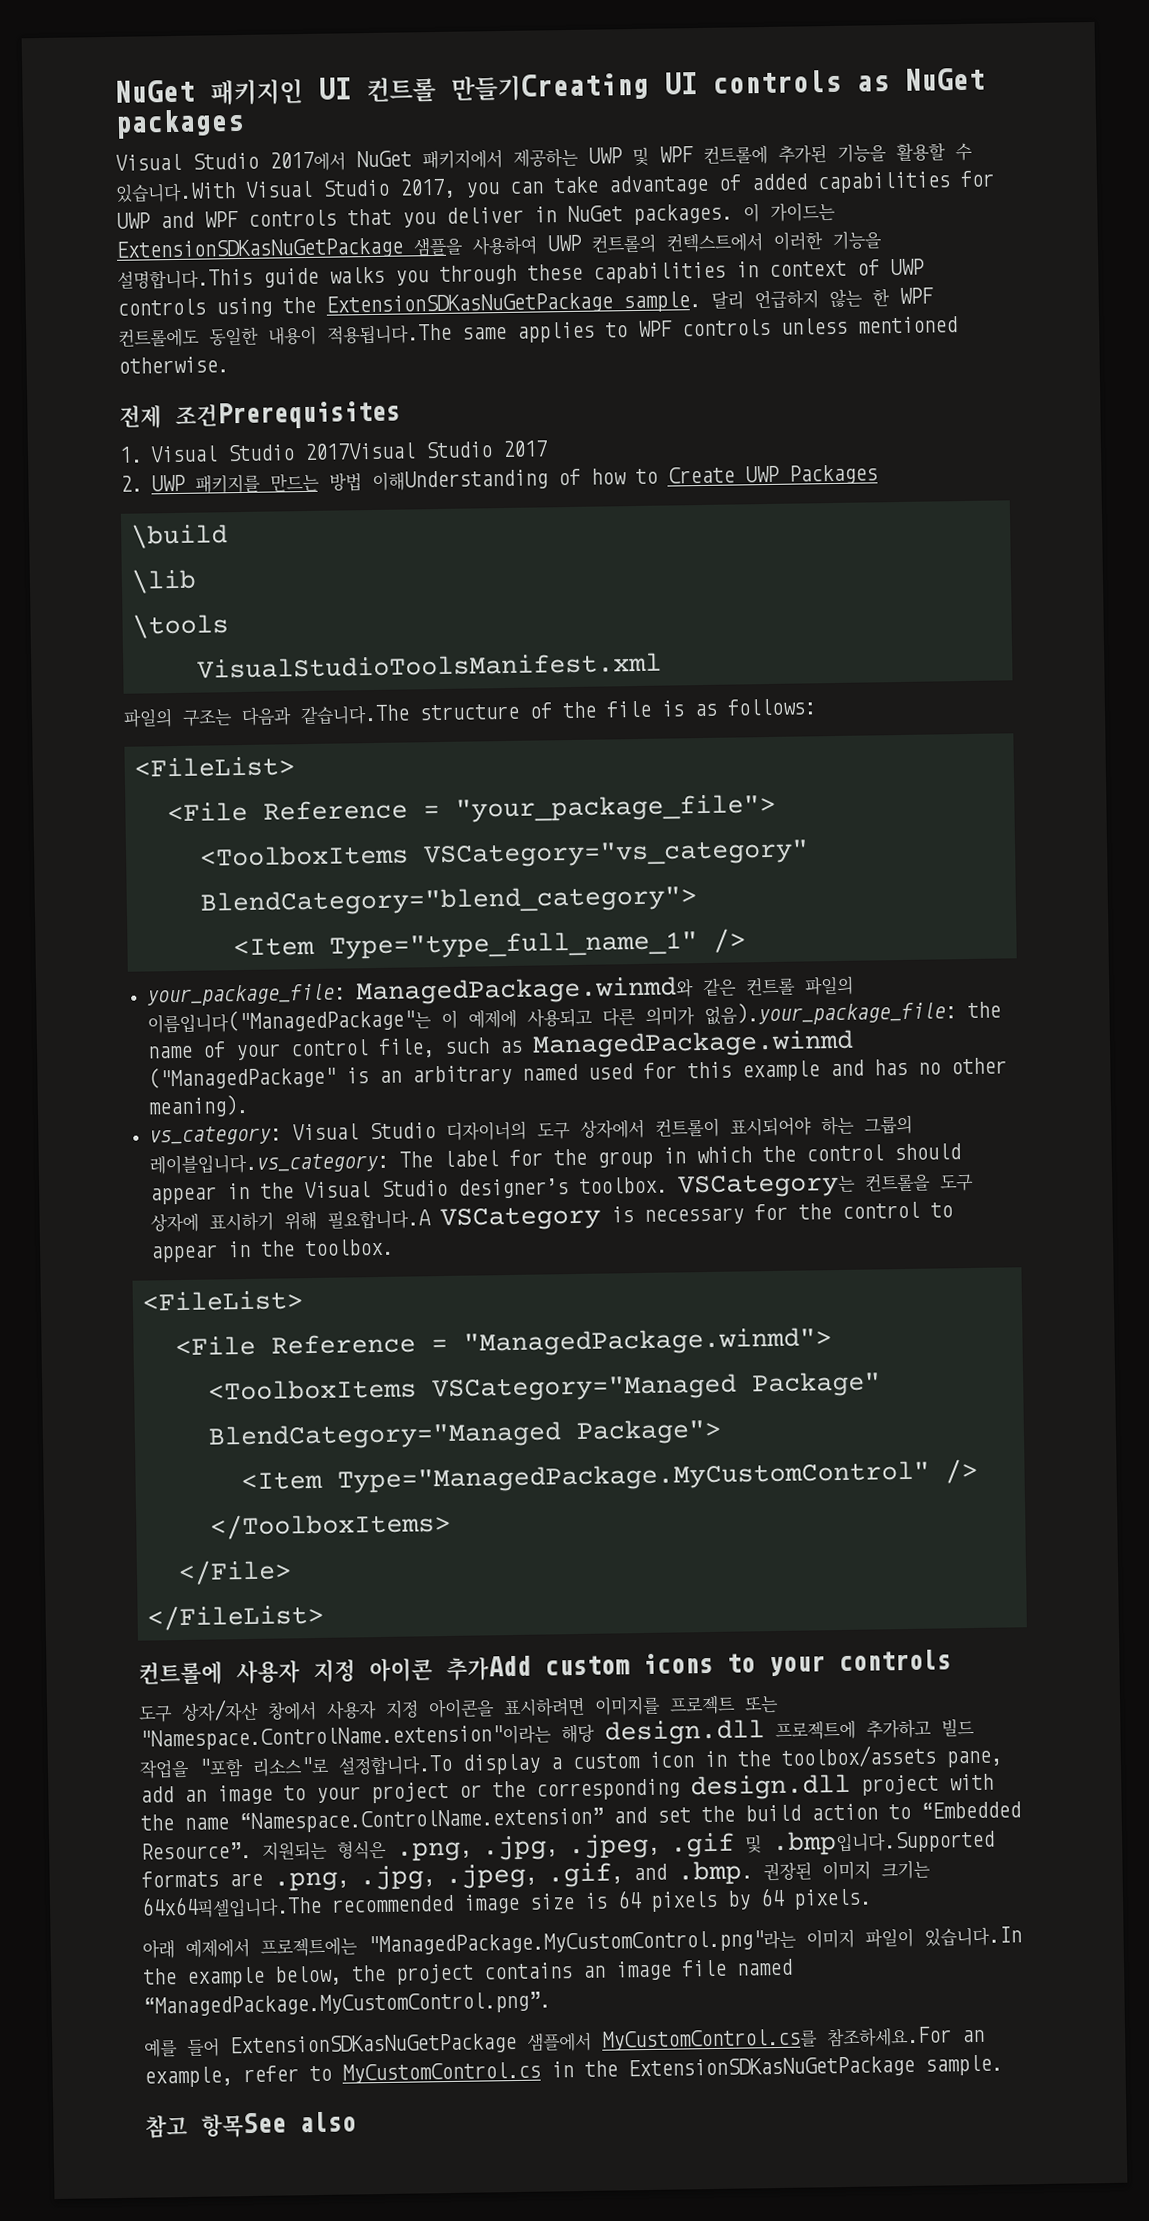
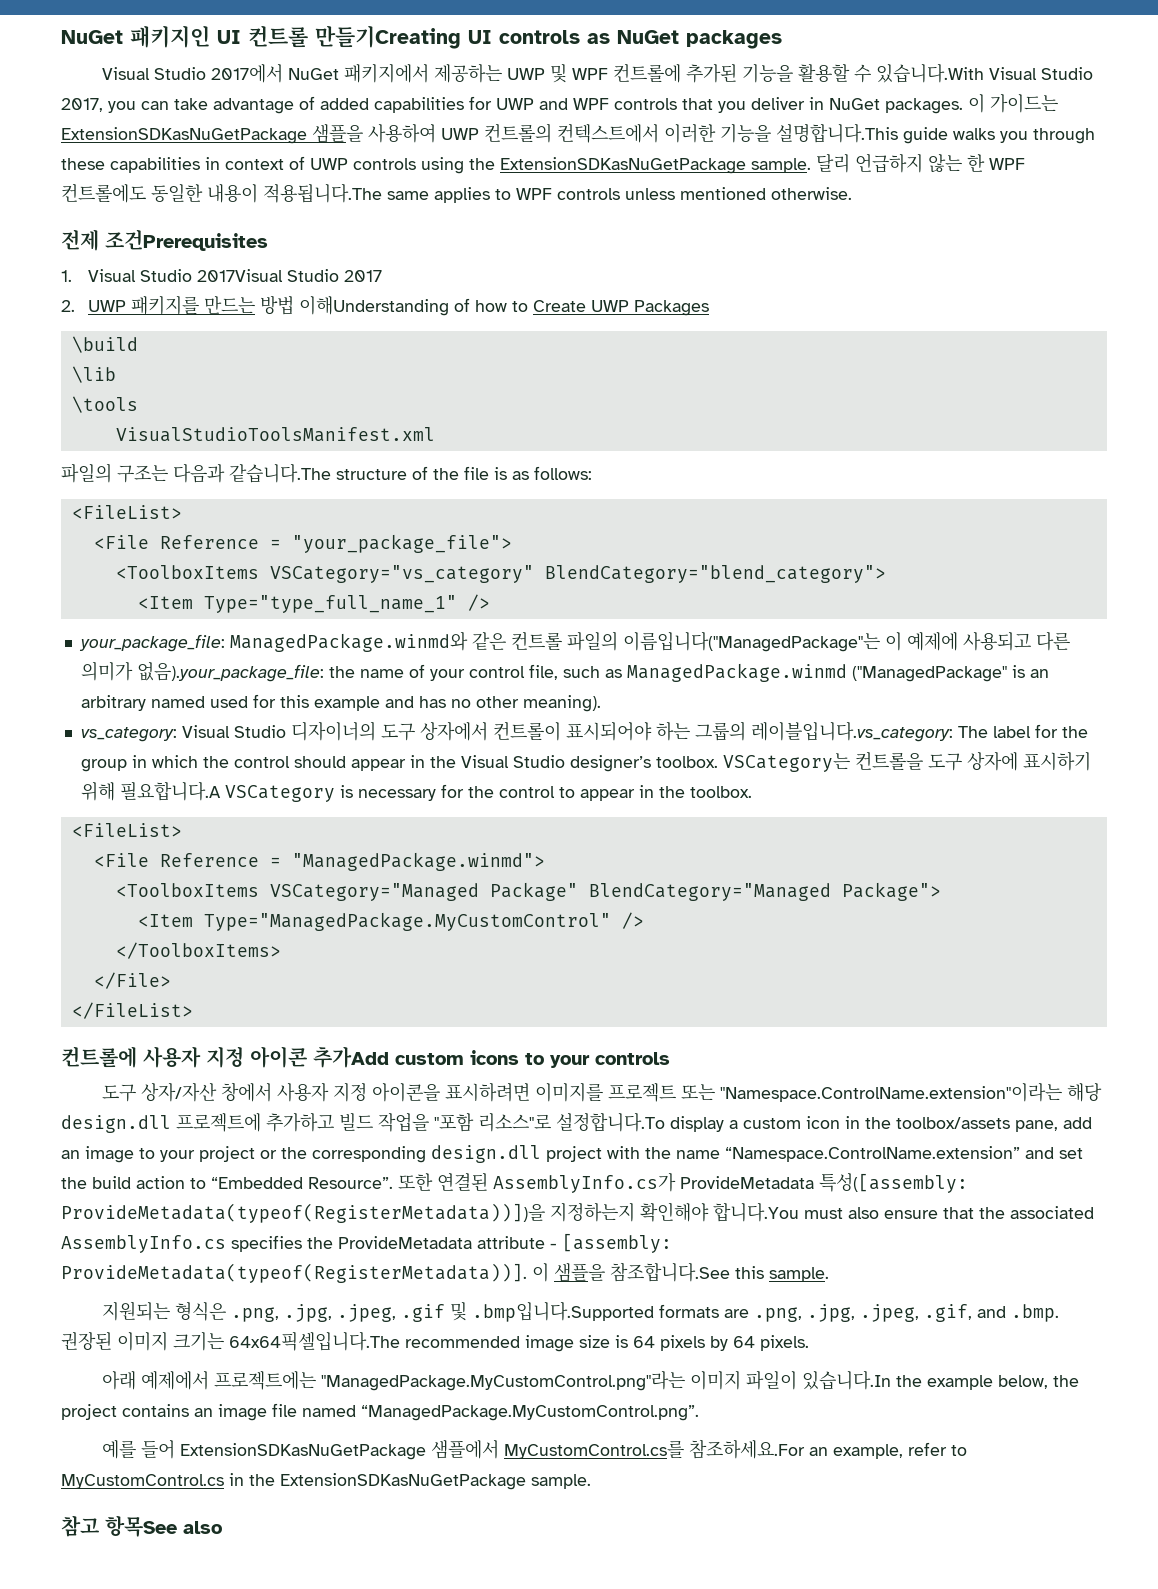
(252, 1850) none -> [398,1173,968,1193] [61,1202,1094,1223] [61,1233,672,1253] [61,1262,829,1283] 또한 연결된 AssemblyInfo.cs가 ProvideMetadata 특성([assembly: ProvideMetadata(typeof(RegisterMetadata))])을 지정하는지 확인해야 합니다.You must also ensure that the associated AssemblyInfo.cs specifies the ProvideMetadata attribute - [assembly: ProvideMetadata(typeof(RegisterMetadata))]. 이 샘플을 참조합니다.See this sample. //

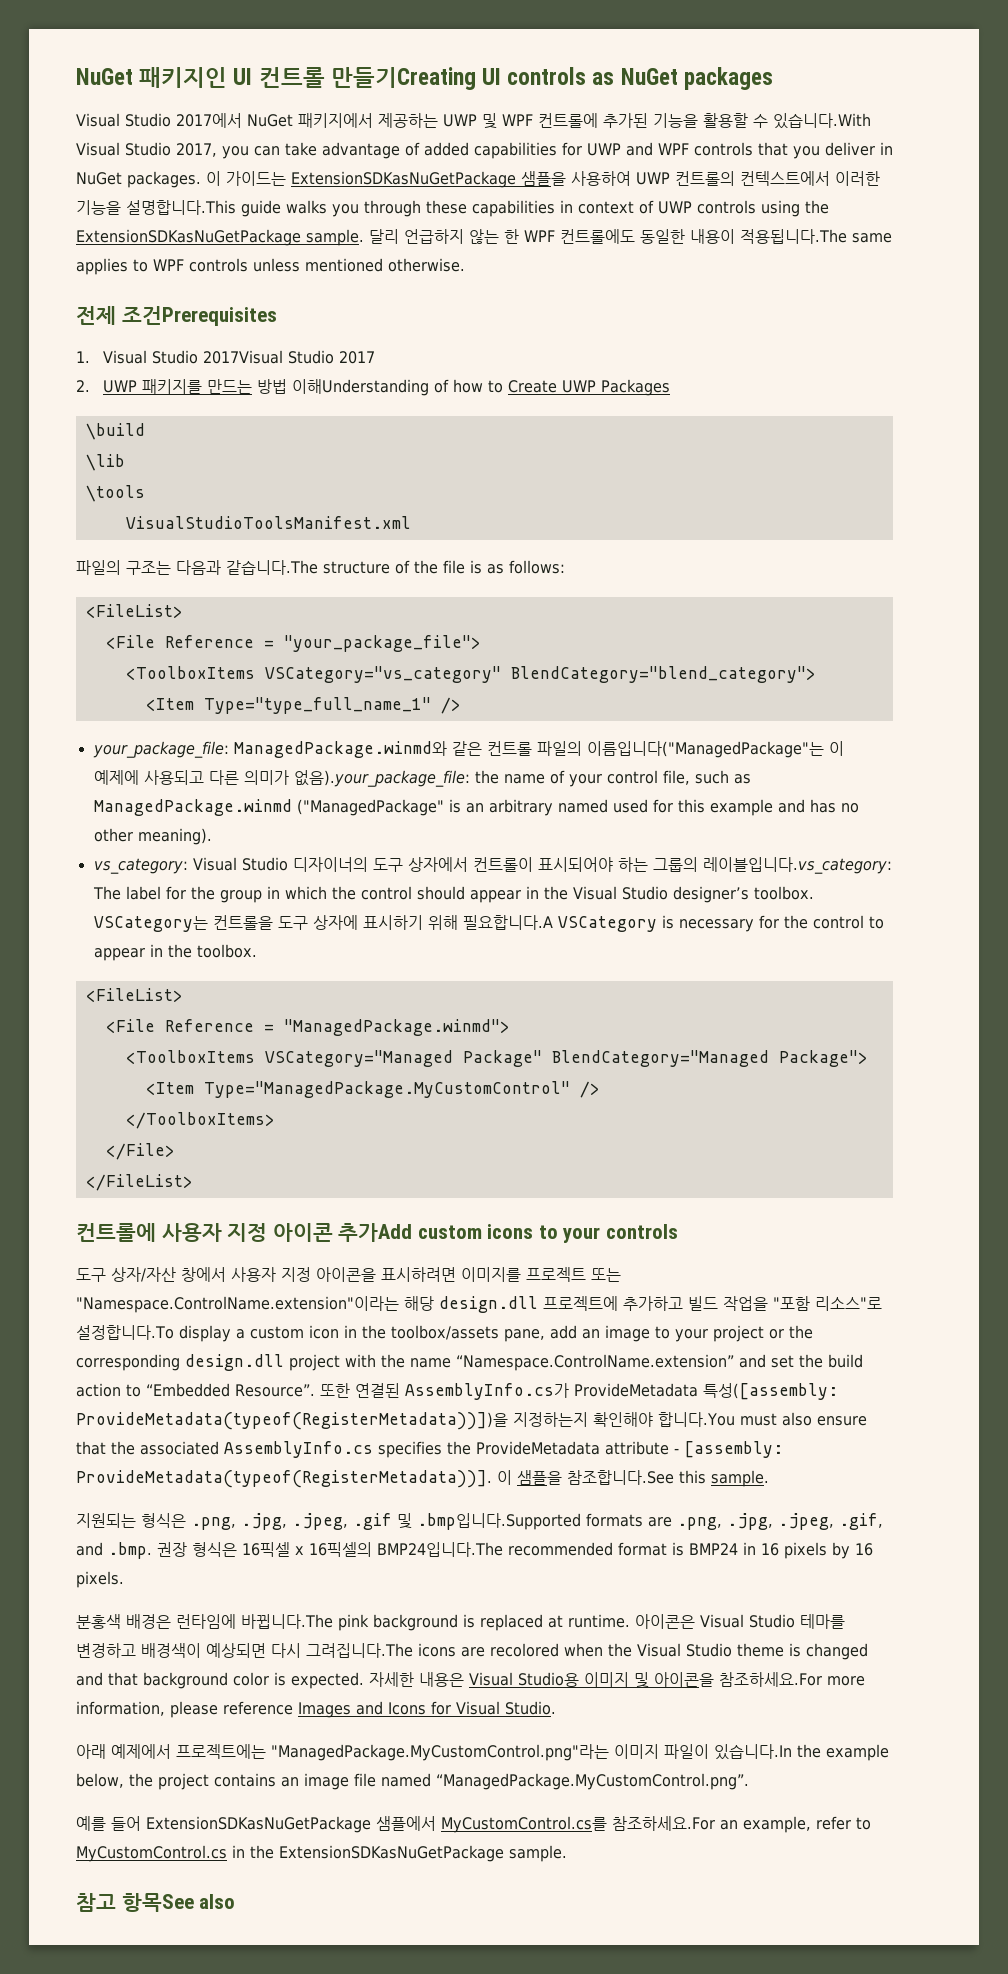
[61,1331,655,1352] 권장된 이미지 크기는 64x64픽셀입니다.The recommended image size is 64 -> [157,1542,779,1557] 권장 형식은 16픽셀 x 16픽셀의 BMP24입니다.The recommended format is BMP24 in 16
[733,1336,755,1348] 64 -> [855,1543,873,1556] 16
(809, 1343) none -> [76,1614,845,1631] [76,1643,868,1660] [76,1672,865,1689] [76,1701,556,1718] // 분홍색 배경은 런타임에 바뀝니다.The pink background is replaced at runtime. 아이콘은 Visual Studio 테마를 변경하고 배경색이 예상되면 다시 그려집니다.The icons are recolored when the Visual Studio theme is changed and that background color is expected. 자세한 내용은 Visual Studio용 이미지 및 아이콘을 참조하세요.For more information, please reference Images and Icons for Visual Studio.

